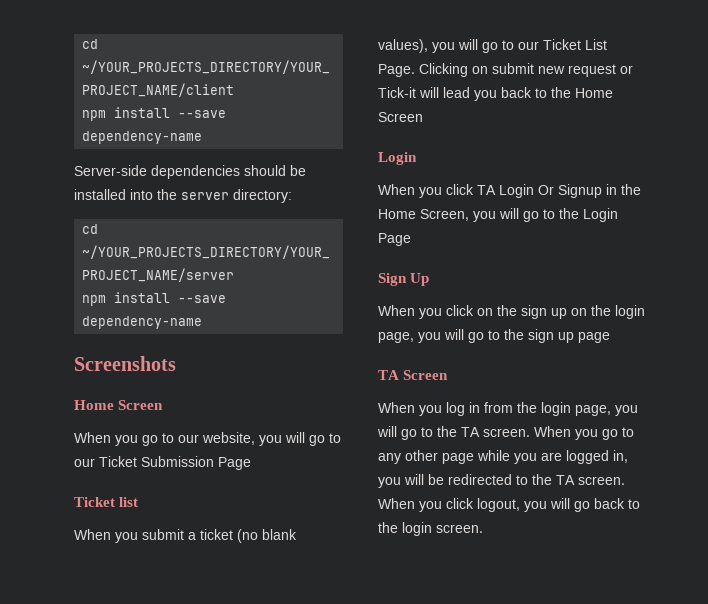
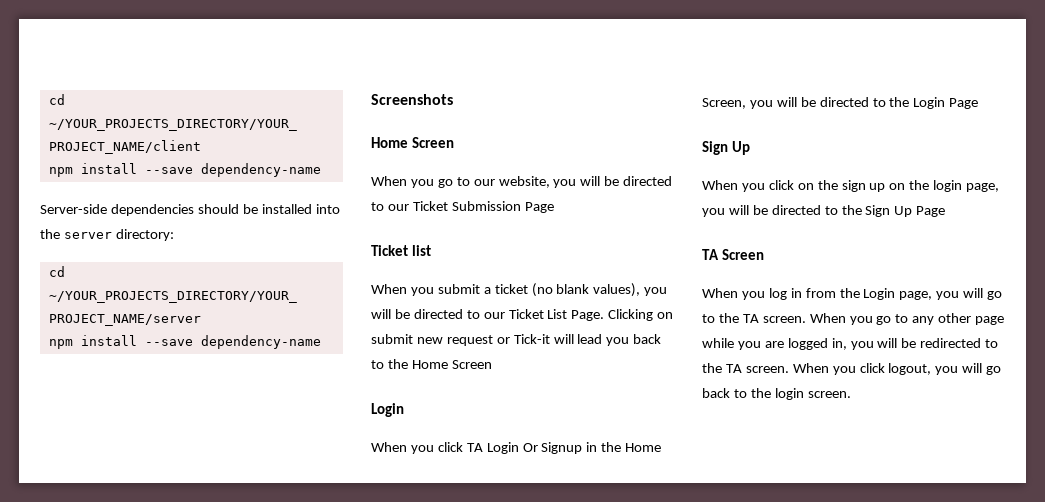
[309,435,325,446] go -> [604,176,673,186] be directed
[482,42,498,53] go -> [394,309,463,319] be directed
[523,211,539,222] go -> [800,97,869,107] be directed
[468,329,610,343] go to the sign up page -> [752,205,946,217] be directed to the Sign Up Page
[541,402,571,416] login -> [863,288,896,300] Login

